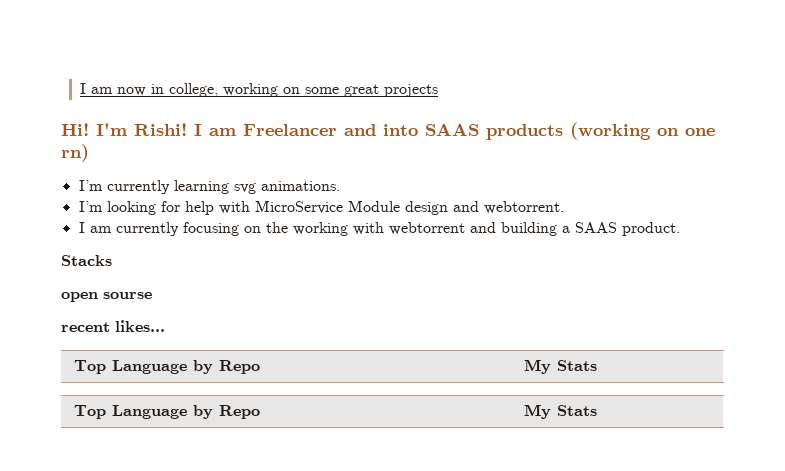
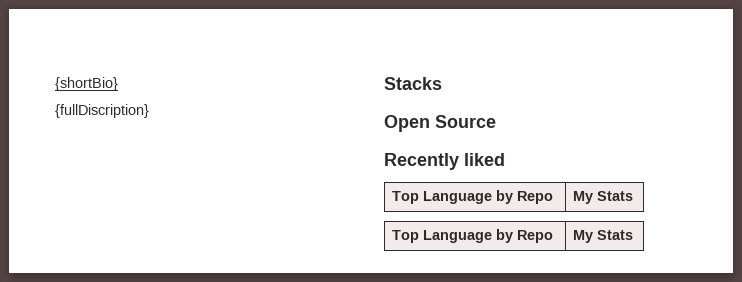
[80,83,439,97] [61,122,715,140] [61,144,89,162] [78,180,340,194] [78,200,564,215] [78,222,680,236] [61,255,112,266] [61,292,152,302] [61,320,165,332] I am now in college, working on some great projects // Hi! I'm Rishi! I am Freelancer and into SAAS products (working on one rn) // I’m currently learning svg animations. // I’m looking for help with MicroService Module design and webtorrent. // I am currently focusing on the working with webtorrent and building a SAAS product. // Stacks // open sourse // recent likes... -> [55,77,118,91] [55,104,149,118] [384,77,442,90] [384,115,496,132] [384,153,505,170] {shortBio} // {fullDiscription} // Stacks // Open Source // Recently liked

